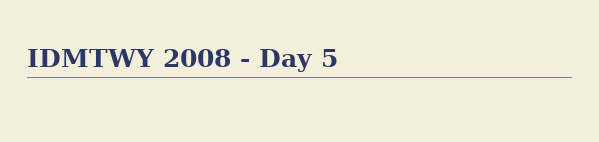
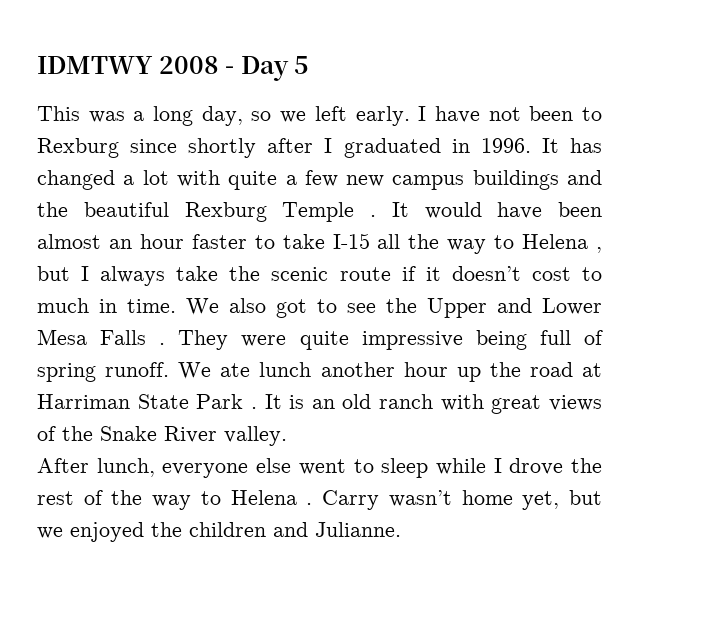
(338, 58) none -> [37,106,602,126] [37,138,602,158] [37,170,602,190] [37,202,602,222] [37,233,603,254] [37,266,602,286] [37,298,602,318] [37,329,603,350] [37,362,603,382] [37,394,602,414] [37,426,287,446] [37,458,602,478] [37,490,603,510] [37,522,401,542] // This was a long day, so we left early. I have not been to Rexburg since shortly after I graduated in 1996. It has changed a lot with quite a few new campus buildings and the beautiful Rexburg Temple . It would have been almost an hour faster to take I-15 all the way to Helena , but I always take the scenic route if it doesn’t cost to much in time. We also got to see the Upper and Lower Mesa Falls . They were quite impressive being full of spring runoff. We ate lunch another hour up the road at Harriman State Park . It is an old ranch with great views of the Snake River valley. // After lunch, everyone else went to sleep while I drove the rest of the way to Helena . Carry wasn’t home yet, but we enjoyed the children and Julianne.

